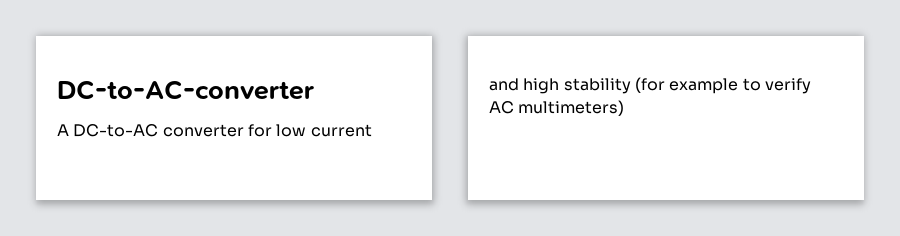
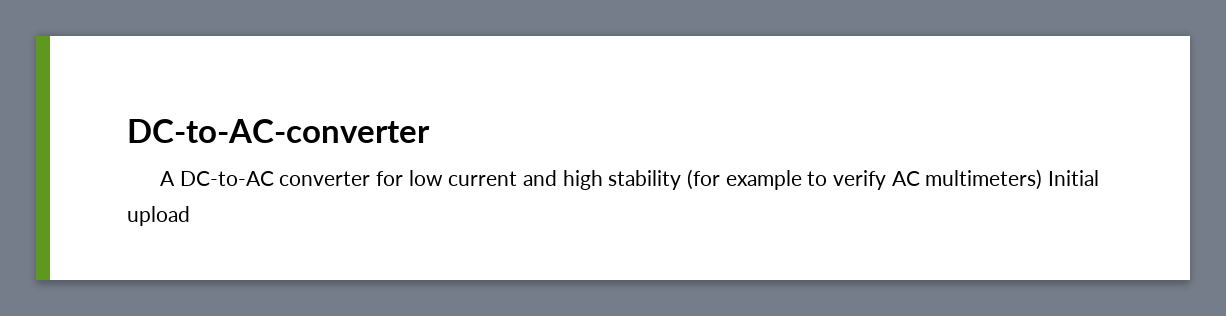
(625, 108) none -> [1047,170,1099,186] [127,206,190,226] Initial upload

